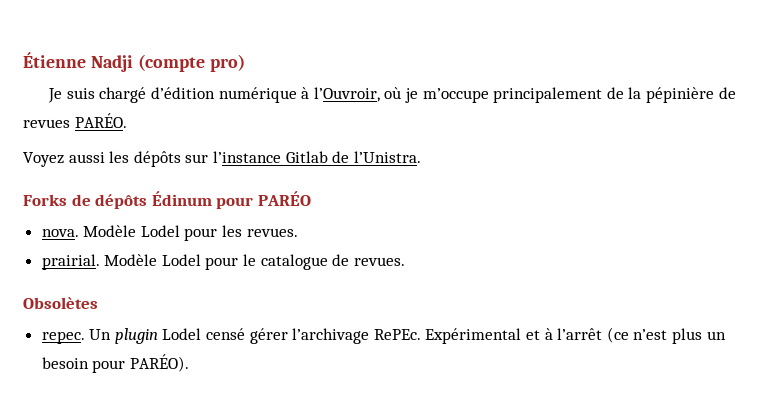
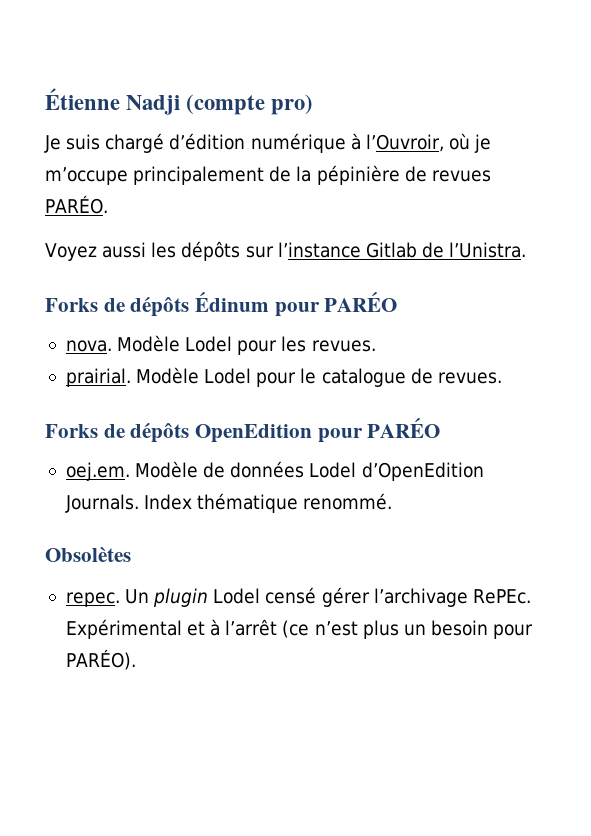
(405, 261) none -> [45,417,441,443] [65,461,484,481] [64,493,393,513] // Forks de dépôts OpenEdition pour PARÉO // oej.em. Modèle de données Lodel d’OpenEdition Journals. Index thématique renommé.

